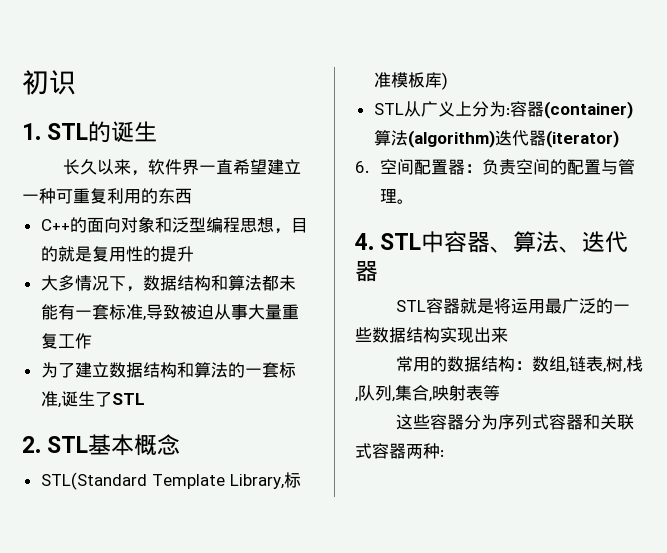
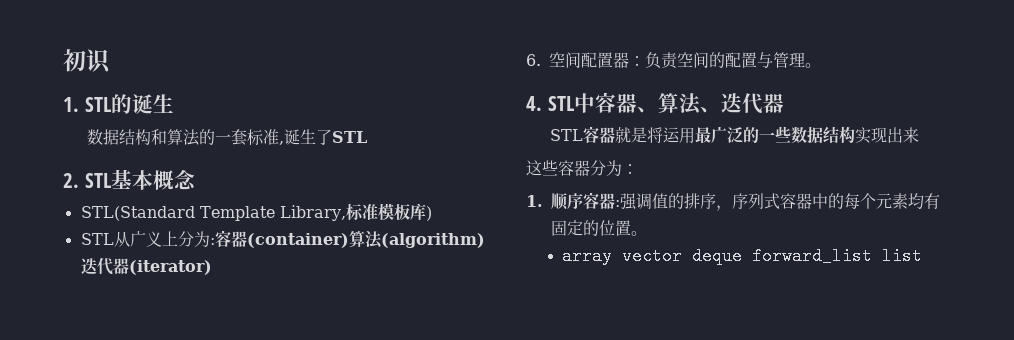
[63,159,302,176] [22,188,192,204] [40,216,308,234] [40,246,194,262] [40,275,296,292] [40,304,299,321] [40,333,92,349] [40,362,109,378] 长久以来，软件界一直希望建立一种可重复利用的东西 // C++的面向对象和泛型编程思想，目的就是复用性的提升 // 大多情况下，数据结构和算法都未能有一套标准,导致被迫从事大量重复工作 // 为了建立 -> (174, 103) none
[396,356,644,373] [355,385,500,402] [396,414,635,430] [355,443,444,459] 常用的数据结构：数组,链表,树,栈,队列,集合,映射表等 // 这些容器分为序列式容器和关联式容器两种: -> [526,160,638,176] [526,192,940,211] [551,220,647,236] [561,247,922,265] 这些容器分为： // 1.顺序容器:强调值的排序，序列式容器中的每个元素均有固定的位置。 // array vector deque forward_list list

